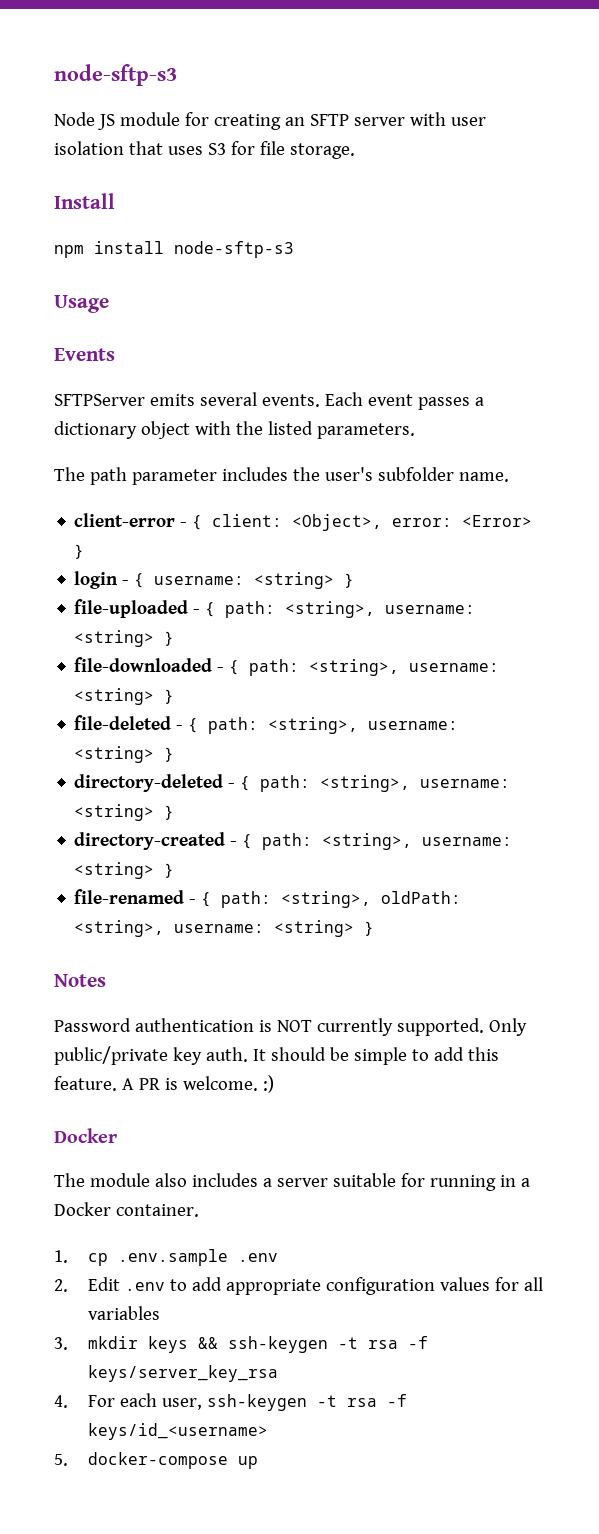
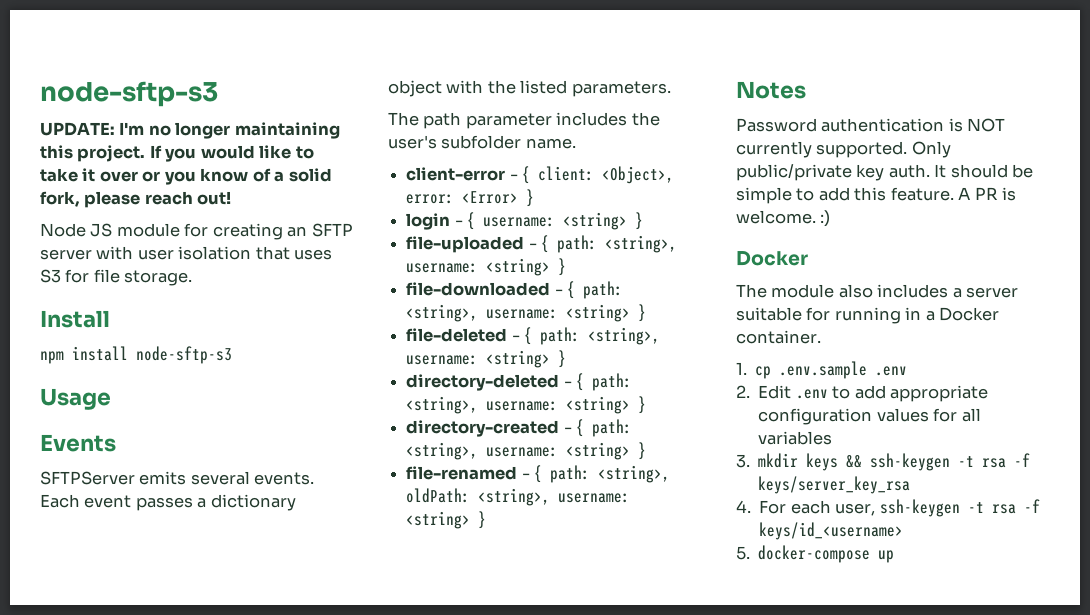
[54,64,177,86] node-sftp-s3 -> [40,81,218,107] [40,122,340,139] [40,145,314,162] [40,168,332,185] [40,191,232,208] node-sftp-s3 // UPDATE: I'm no longer maintaining this project. If you would like to take it over or you know of a solid fork, please reach out!

